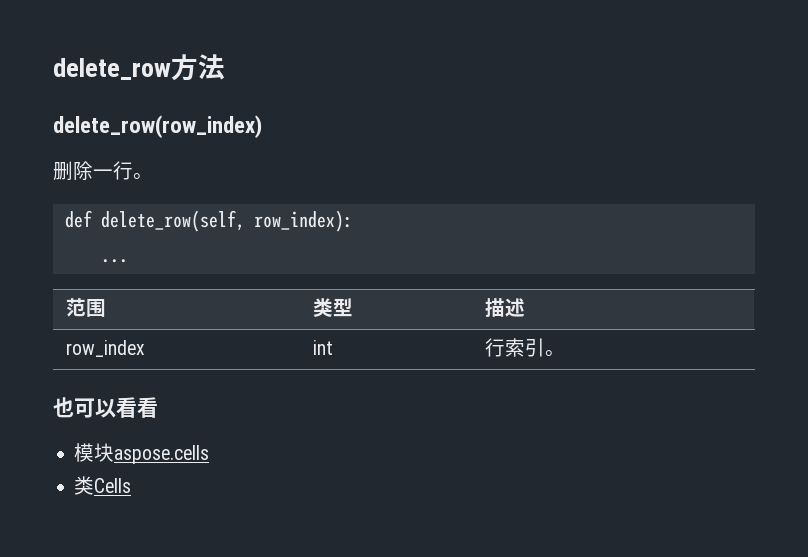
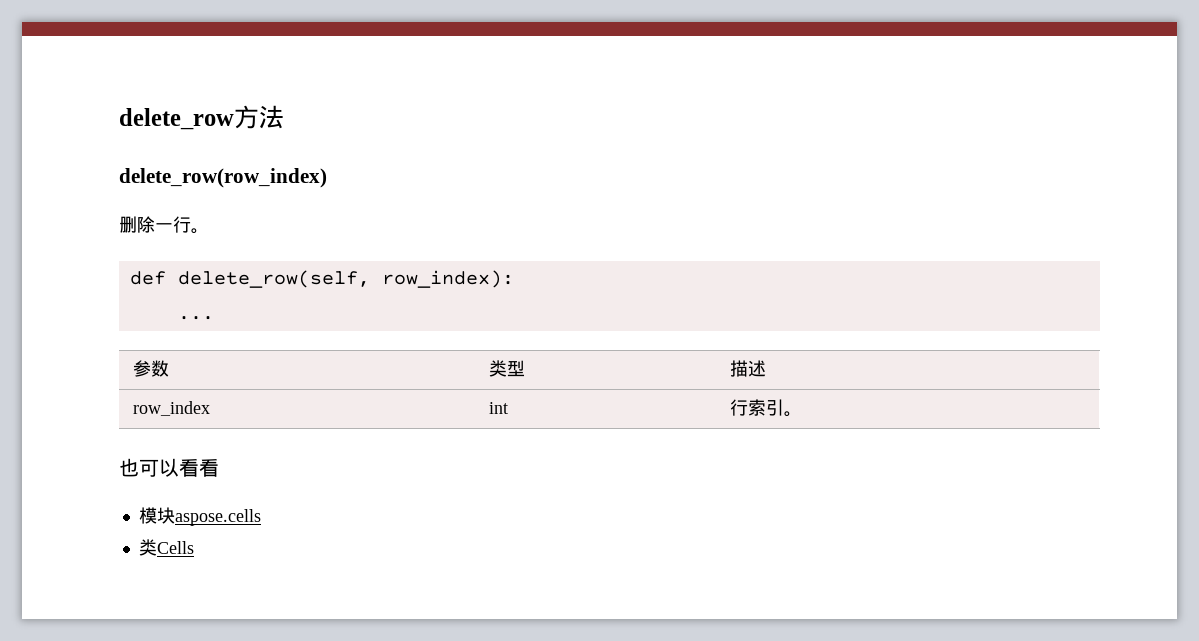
[66,298,107,317] 范围 -> [133,360,170,377] 参数

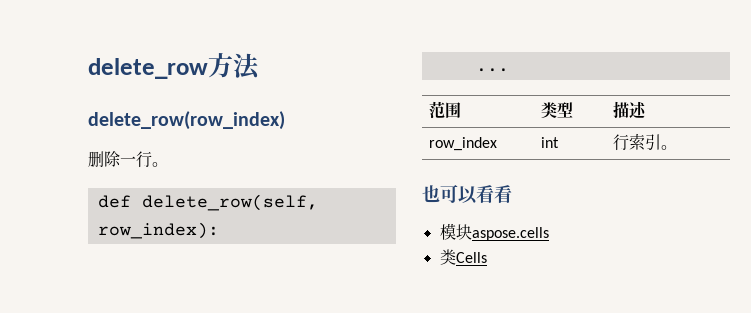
[133,360,170,377] 参数 -> [429,101,462,119] 范围

